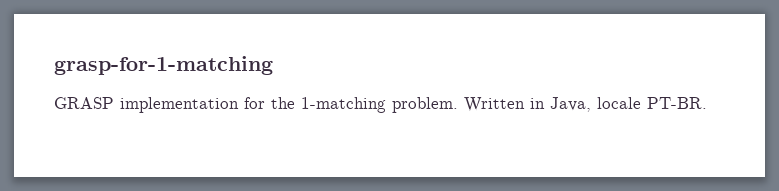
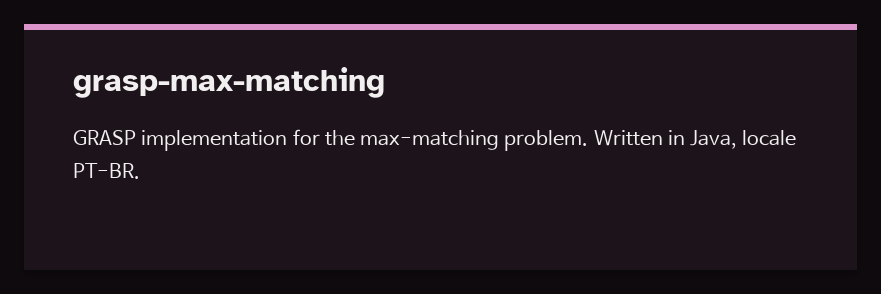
[54,56,273,75] grasp-for-1-matching -> [73,67,385,98] grasp-max-matching
[301,97,386,113] 1-matching -> [360,130,500,150] max-matching

